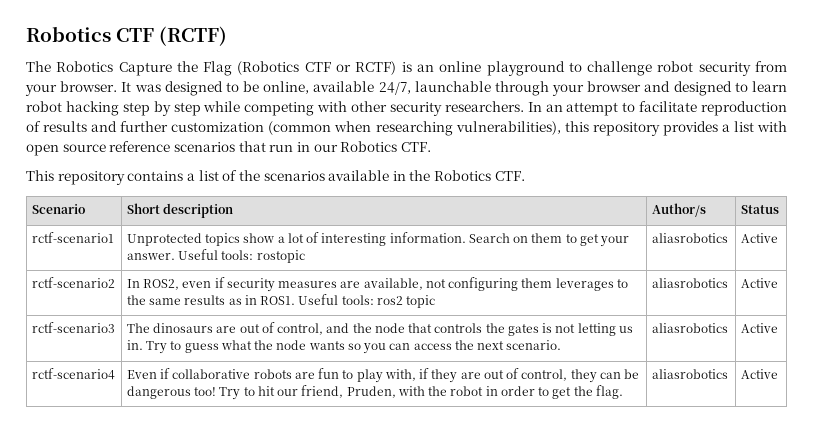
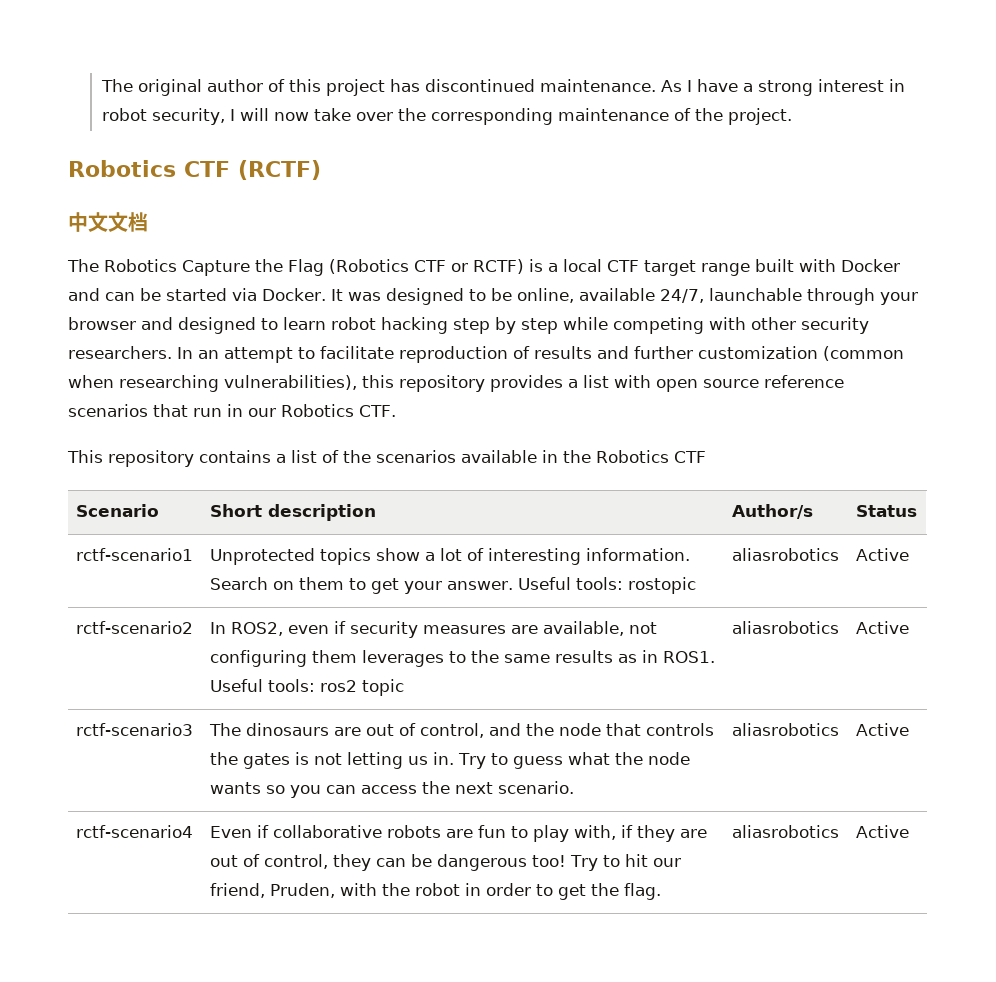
(26, 34) none -> [100,79,905,96] [101,108,792,125] The original author of this project has discontinued maintenance. As I have a strong interest in robot security, I will now take over the corresponding maintenance of the project. //
(228, 36) none -> [68,212,148,232] // 中文文档
[416,61,787,76] [25,81,118,96] an online playground to challenge robot security from your browser. -> [547,259,900,276] [68,288,326,301] a local CTF target range built with Docker and can be started via Docker.
[494,171,525,181] CTF. -> [673,451,706,463] CTF

